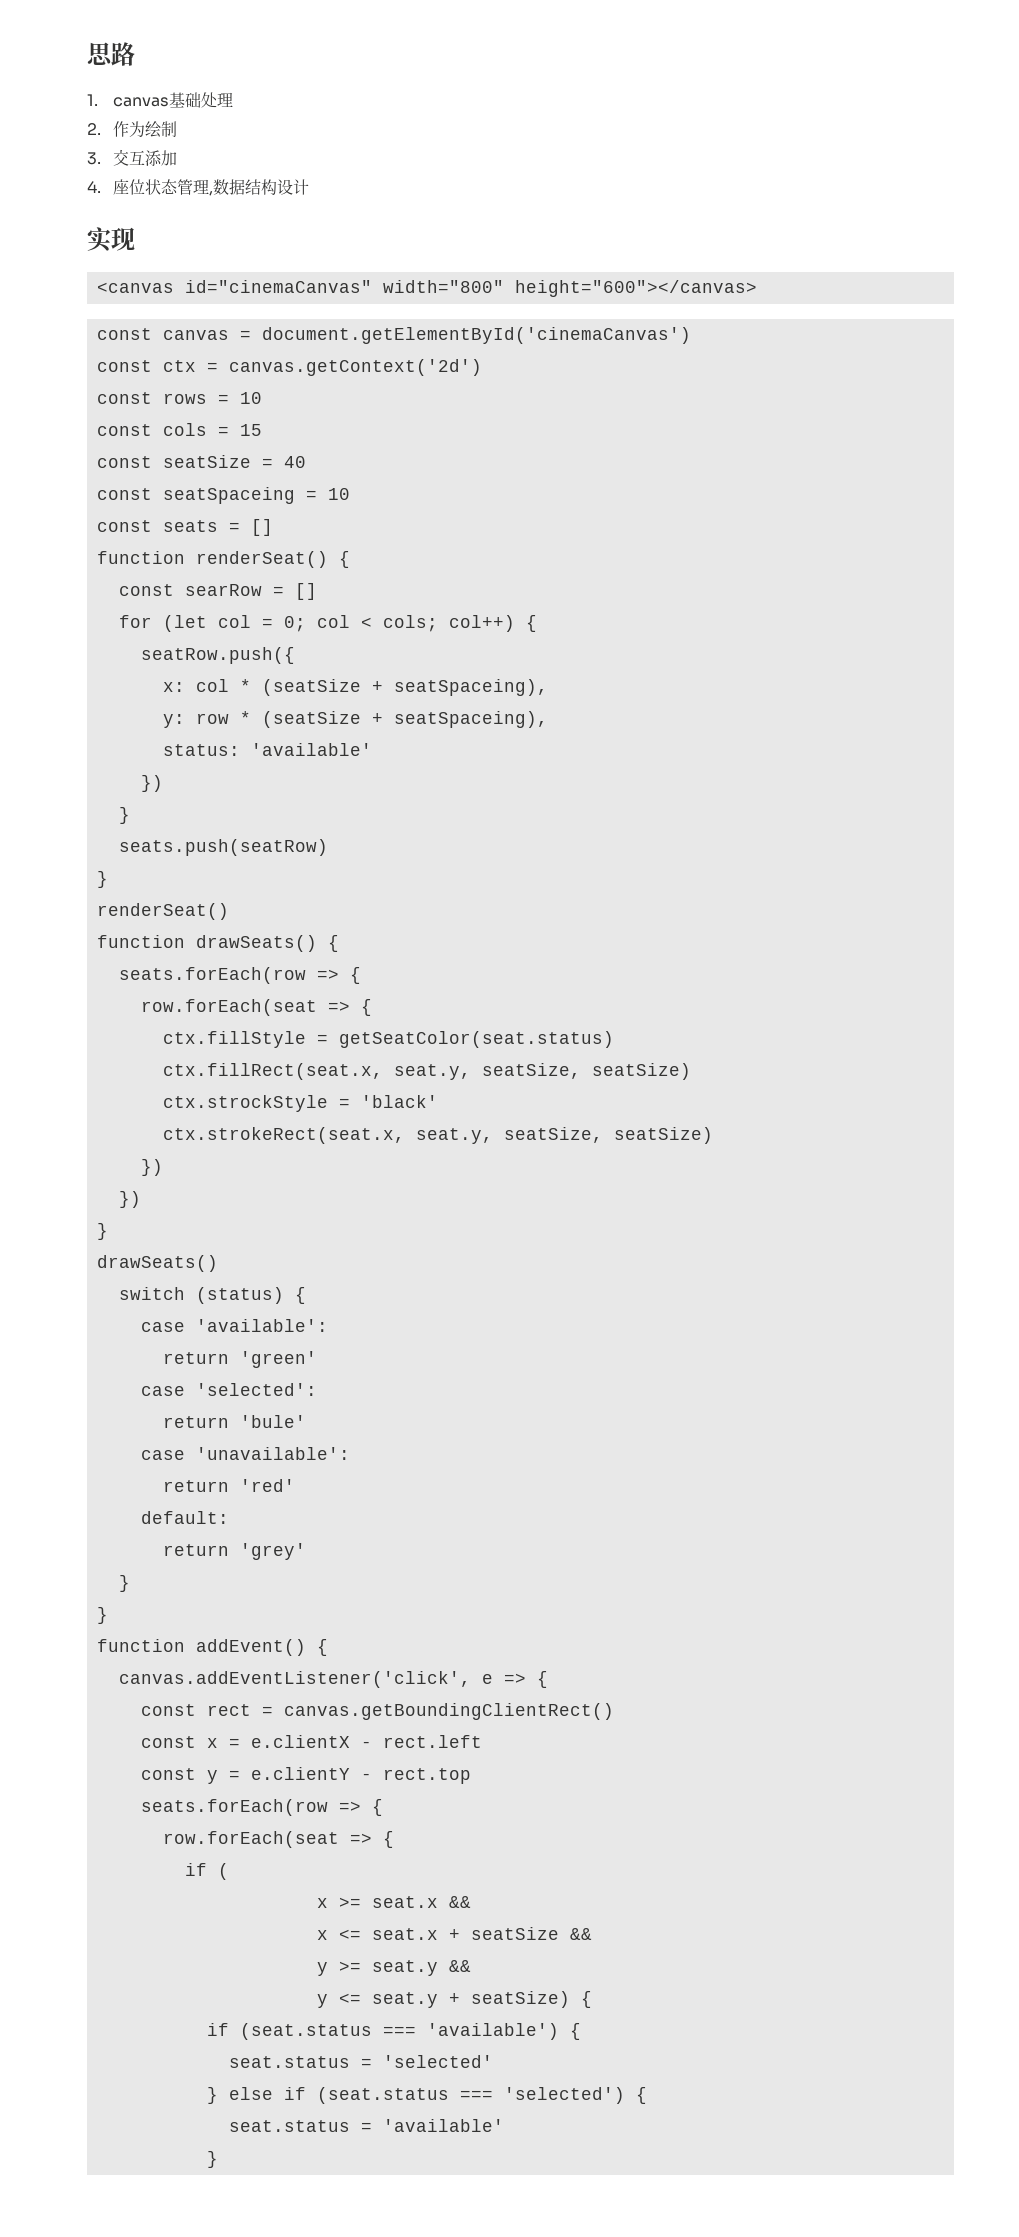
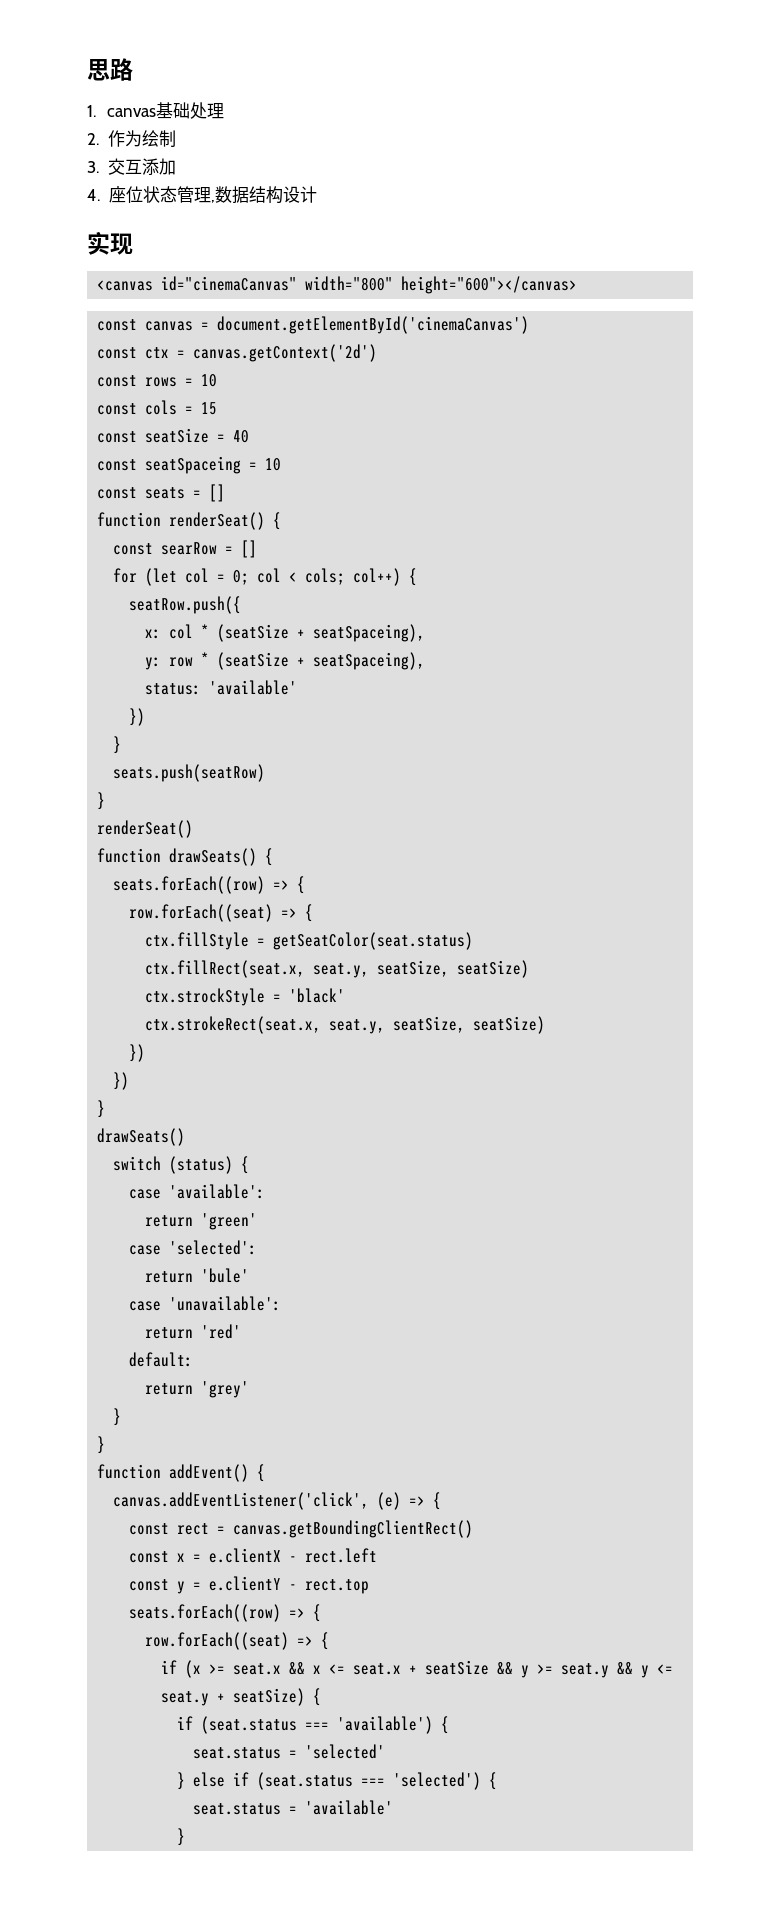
[118,967,361,984] [140,999,317,1016] seats.forEach(row => { // row.forEach(seat -> [113,876,306,894] [129,904,274,922] seats.forEach((row) => { // row.forEach((seat)
[481,1674,493,1684] e -> [377,1492,402,1510] (e)
[140,1799,383,1816] [162,1831,339,1848] seats.forEach(row => { // row.forEach(seat -> [129,1604,322,1622] [145,1632,290,1650] seats.forEach((row) => { // row.forEach((seat)
[217,1863,229,1880] [316,1898,328,1908] ( // x -> [185,1660,202,1678] (x
(471, 1902) // -> (306, 1668) none
(592, 1934) // -> (514, 1668) none
(471, 1966) // -> (634, 1668) none

